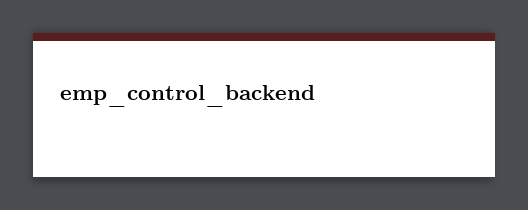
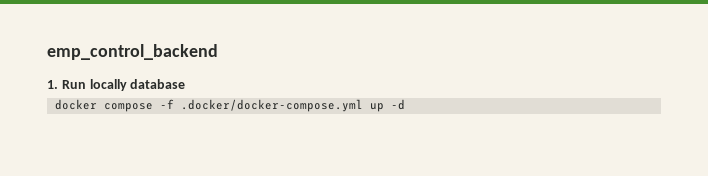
(315, 96) none -> [47,79,186,91] [54,99,405,112] // 1. Run locally database // docker compose -f .docker/docker-compose.yml up -d

